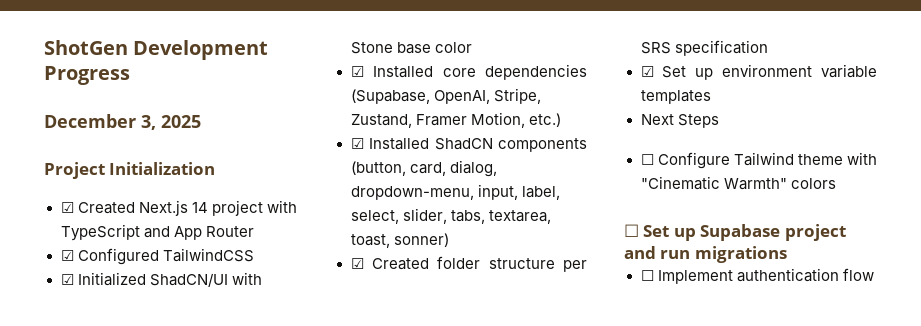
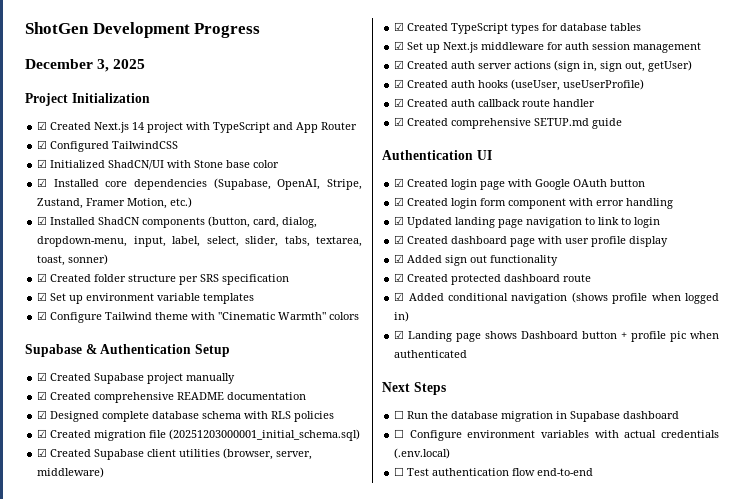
[640,114,719,128] [640,154,654,165] Next Steps // ☐ -> [37,311,48,320] ☑
[624,224,846,241] [624,246,787,263] [640,270,733,284] ☐ Set up Supabase project and run migrations // ☐ Implement -> [25,344,230,357] [37,372,236,384] [37,391,307,403] [37,410,335,422] [37,429,361,441] [37,448,313,460] [37,467,105,478] [394,22,642,34] [394,41,702,53] [394,60,693,72] [394,79,645,91] [394,98,596,107] [394,117,623,129] [382,150,492,160] [394,178,646,190] [394,197,674,209] [394,216,661,228] [394,235,669,247] [394,254,559,266] [394,273,592,285] [394,292,719,304] [394,311,410,322] [394,330,719,342] [394,350,468,358] [382,382,446,395] [394,410,680,422] [394,429,719,441] [394,448,451,459] [394,467,430,476] Supabase & Authentication Setup // ☑ Created Supabase project manually // ☑ Created comprehensive README documentation // ☑ Designed complete database schema with RLS policies // ☑ Created migration file (20251203000001_initial_schema.sql) // ☑ Created Supabase client utilities (browser, server, middleware) // ☑ Created TypeScript types for database tables // ☑ Set up Next.js middleware for auth session management // ☑ Created auth server actions (sign in, sign out, getUser) // ☑ Created auth hooks (useUser, useUserProfile) // ☑ Created auth callback route handler // ☑ Created comprehensive SETUP.md guide // Authentication UI // ☑ Created login page with Google OAuth button // ☑ Created login form component with error handling // ☑ Updated landing page navigation to link to login // ☑ Created dashboard page with user profile display // ☑ Added sign out functionality // ☑ Created protected dashboard route // ☑ Added conditional navigation (shows profile when logged in) // ☑ Landing page shows Dashboard button + profile pic when authenticated // Next Steps // ☐ Run the database migration in Supabase dashboard // ☐ Configure environment variables with actual credentials (.env.local) // ☐ Test
(874, 274) none -> [537,468,594,476] end-to-end

